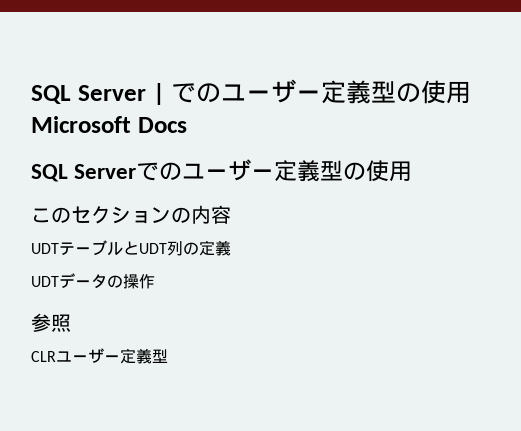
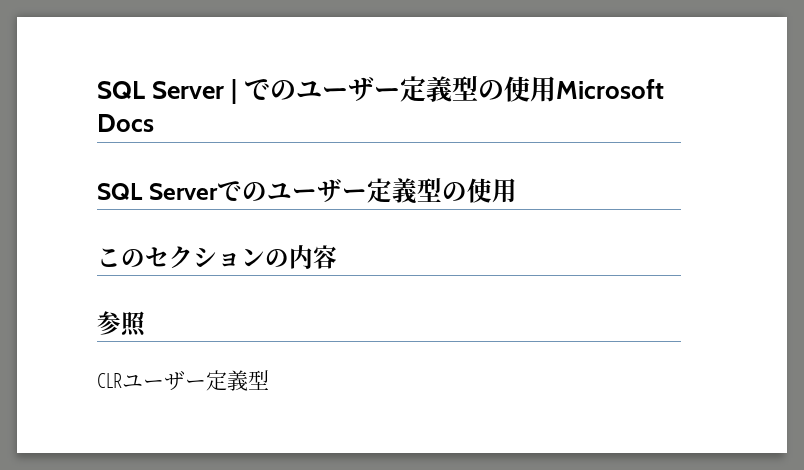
[31,240,231,256] [31,273,155,289] // UDTテーブルとUDT列の定義 // UDTデータの操作 -> (337, 257) none

